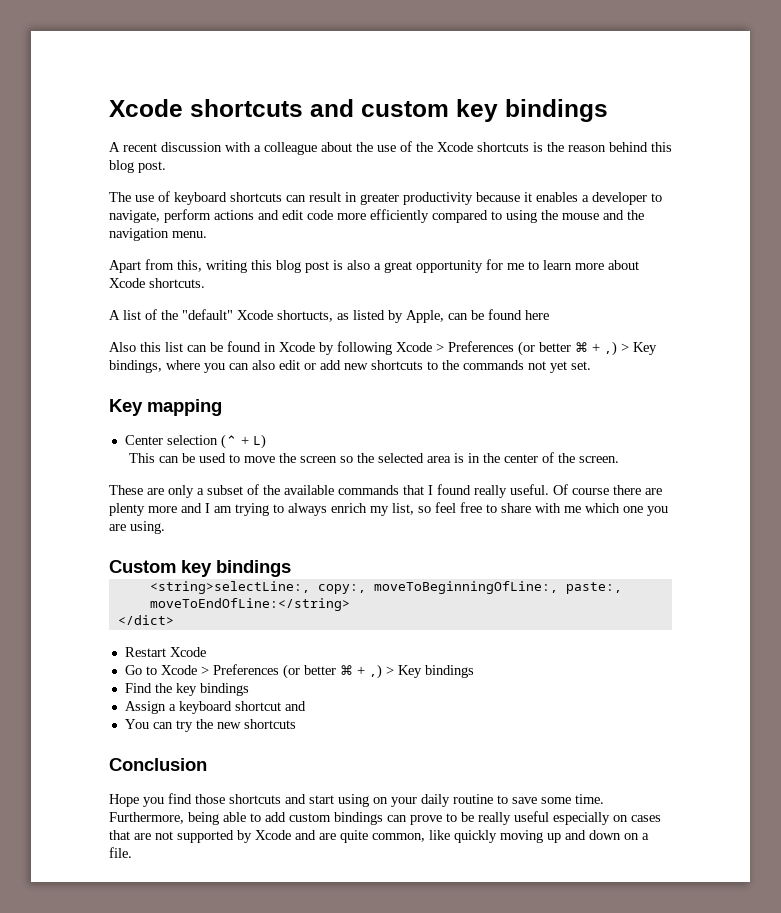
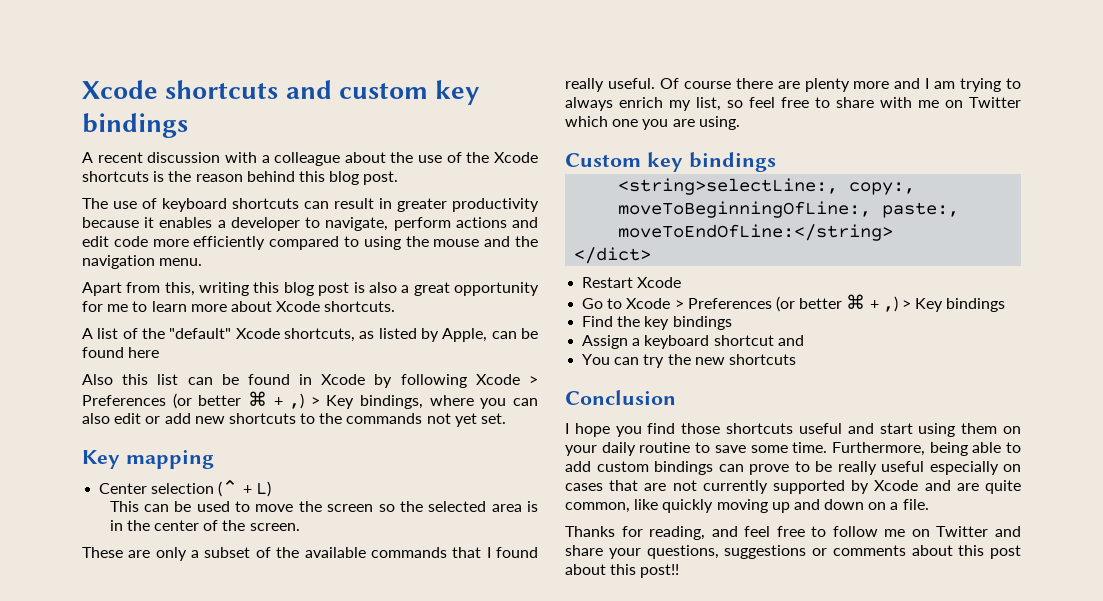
[277,310,333,322] shortucts, -> [284,328,355,342] shortcuts,
(581, 509) none -> [945,97,1021,108] on Twitter
[109,794,139,807] Hope -> [565,423,610,437] I hope
(281, 799) none -> [798,423,842,434] useful
(369, 800) none -> [961,423,998,434] them
(173, 835) none -> [702,480,768,494] currently
(132, 852) none -> [565,526,1021,540] [565,545,1021,559] [565,564,680,578] // Thanks for reading, and feel free to follow me on Twitter and share your questions, suggestions or comments about this post about this post!!

